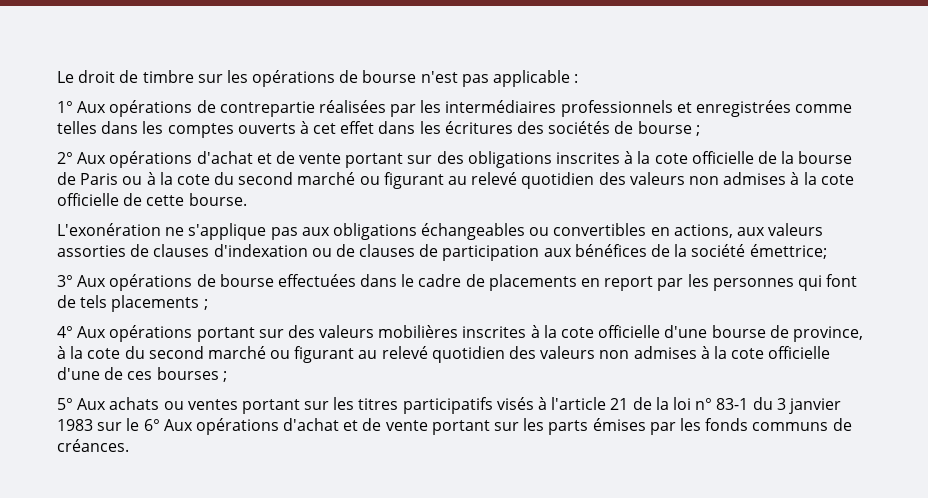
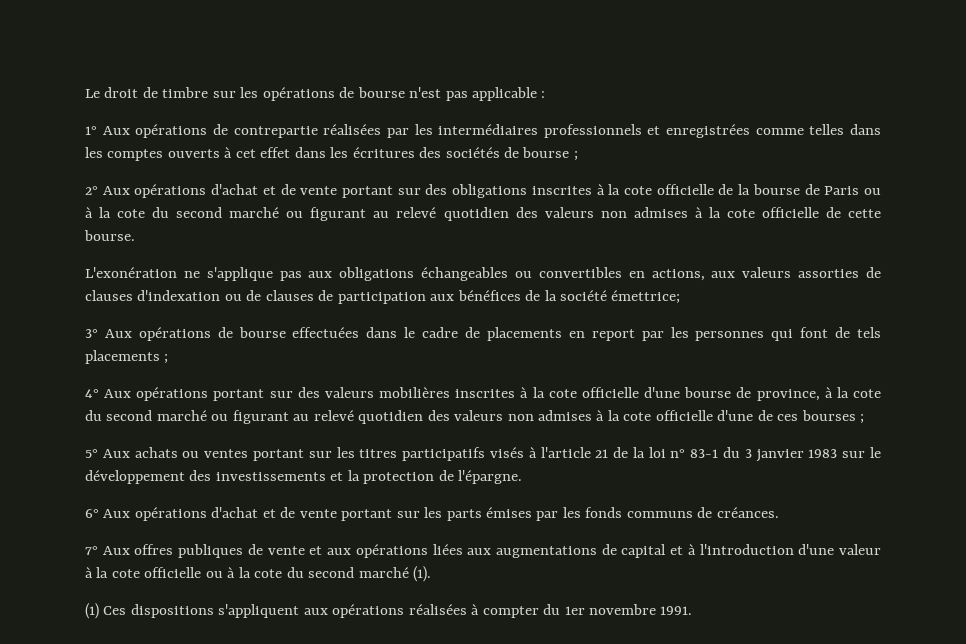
(140, 424) none -> [85,470,523,484] développement des investissements et la protection de l'épargne. //
(129, 445) none -> [85,544,881,558] [85,566,432,582] [85,603,693,619] // 7° Aux offres publiques de vente et aux opérations liées aux augmentations de capital et à l'introduction d'une valeur à la cote officielle ou à la cote du second marché (1). // (1) Ces dispositions s'appliquent aux opérations réalisées à compter du 1er novembre 1991.

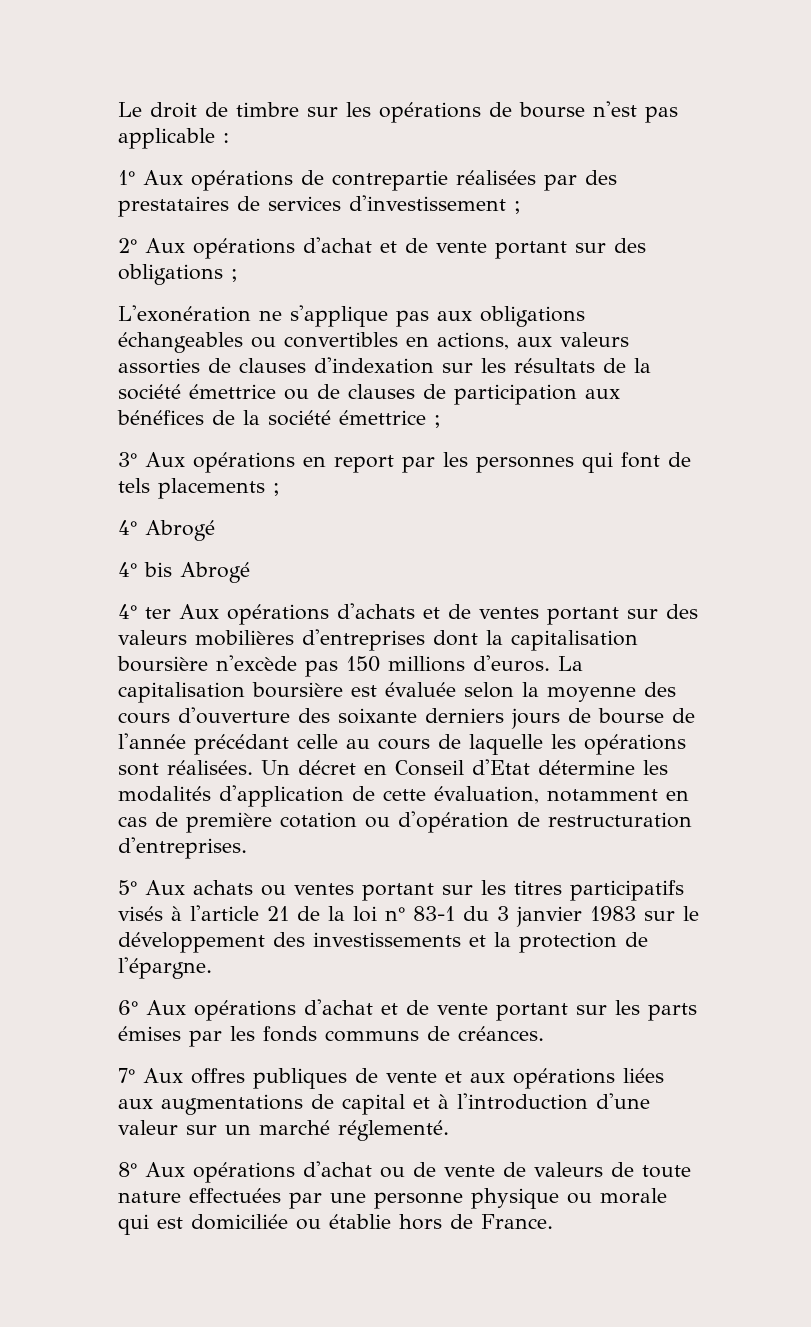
[414,124,881,138] [85,147,570,161] les intermédiaires professionnels et enregistrées comme telles dans les comptes ouverts à cet effet dans les écritures des sociétés de bourse -> [585,170,617,185] [118,195,506,217] des prestataires de services d'investissement
[531,184,881,195] [85,207,881,221] [84,230,135,241] inscrites à la cote officielle de la bourse de Paris ou à la cote du second marché ou figurant au relevé quotidien des valeurs non admises à la cote officielle de cette bourse. -> [231,269,238,282] ;
(221, 295) none -> [442,358,651,373] [118,384,276,400] sur les résultats de la société émettrice
[611,290,681,304] émettrice; -> [339,410,441,428] émettrice ;
[217,327,562,341] de bourse effectuées dans le cadre de placements -> (295, 462) none
[104,387,209,401] Aux opérations -> [145,520,215,541] [118,562,250,583] [118,603,539,625] Abrogé // 4° bis Abrogé // 4° ter Aux opérations d'achats et de ventes
[455,387,881,401] [85,410,865,424] inscrites à la cote officielle d'une bourse de province, à la cote du second marché ou figurant au relevé quotidien des valeurs non admises à la cote officielle d'une de ces bourses ; -> [302,629,638,651] [117,655,583,677] [118,682,676,703] [118,707,695,729] [118,733,686,755] [118,759,668,776] [118,785,689,807] [118,811,692,833] [118,837,247,859] d'entreprises dont la capitalisation boursière n'excède pas 150 millions d'euros. La capitalisation boursière est évaluée selon la moyenne des cours d'ouverture des soixante derniers jours de bourse de l'année précédant celle au cours de laquelle les opérations sont réalisées. Un décret en Conseil d'Etat détermine les modalités d'application de cette évaluation, notamment en cas de première cotation ou d'opération de restructuration d'entreprises.
[85,566,432,582] [85,603,693,619] à la cote officielle ou à la cote du second marché (1). // (1) Ces dispositions s'appliquent aux opérations réalisées à compter du 1er novembre 1991. -> [186,1120,449,1141] [118,1161,691,1183] [118,1188,667,1209] [118,1214,553,1235] sur un marché réglementé. // 8° Aux opérations d'achat ou de vente de valeurs de toute nature effectuées par une personne physique ou morale qui est domiciliée ou établie hors de France.

